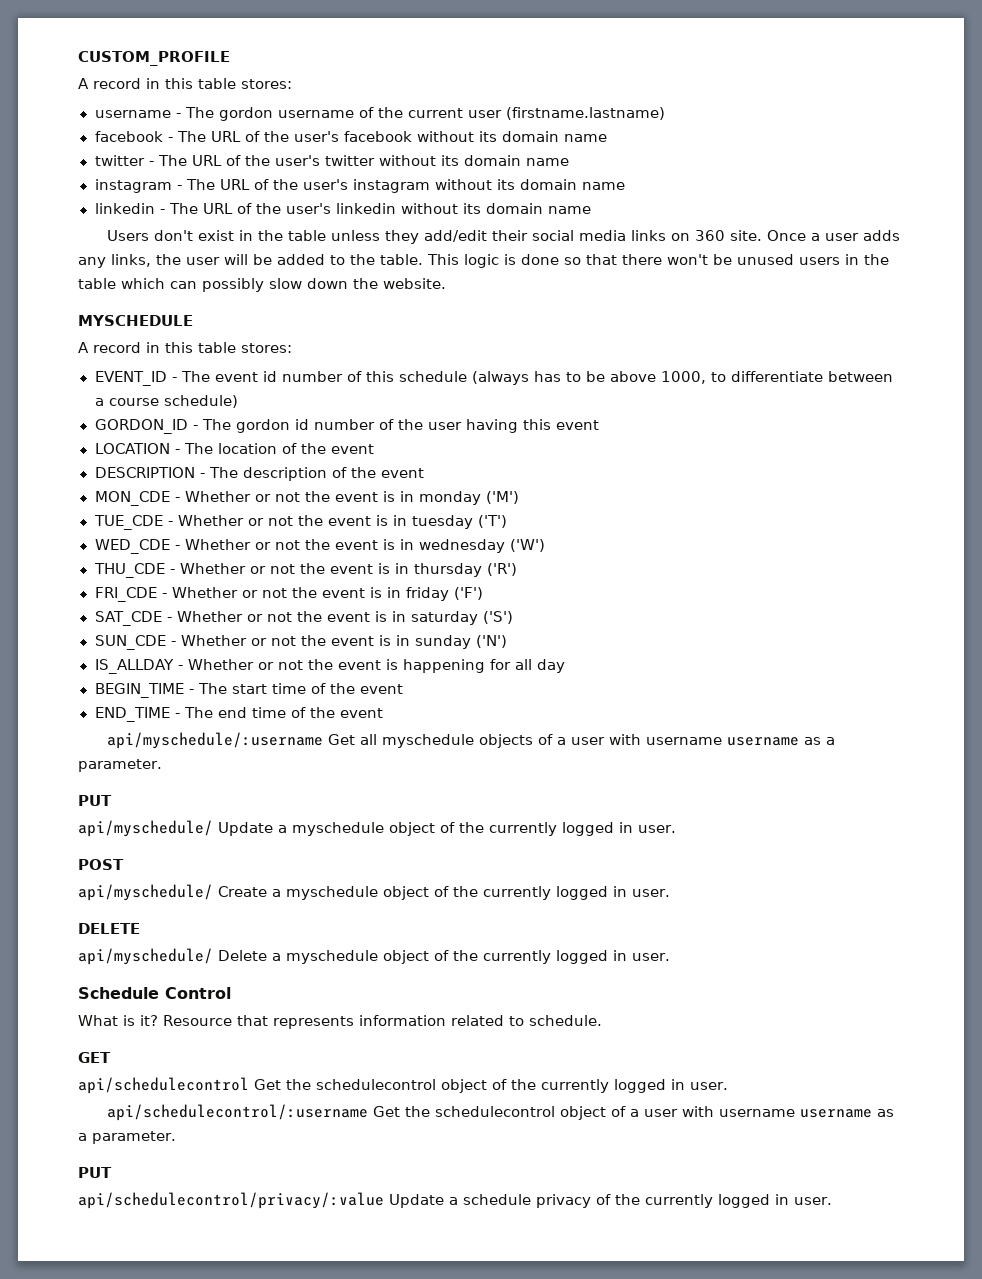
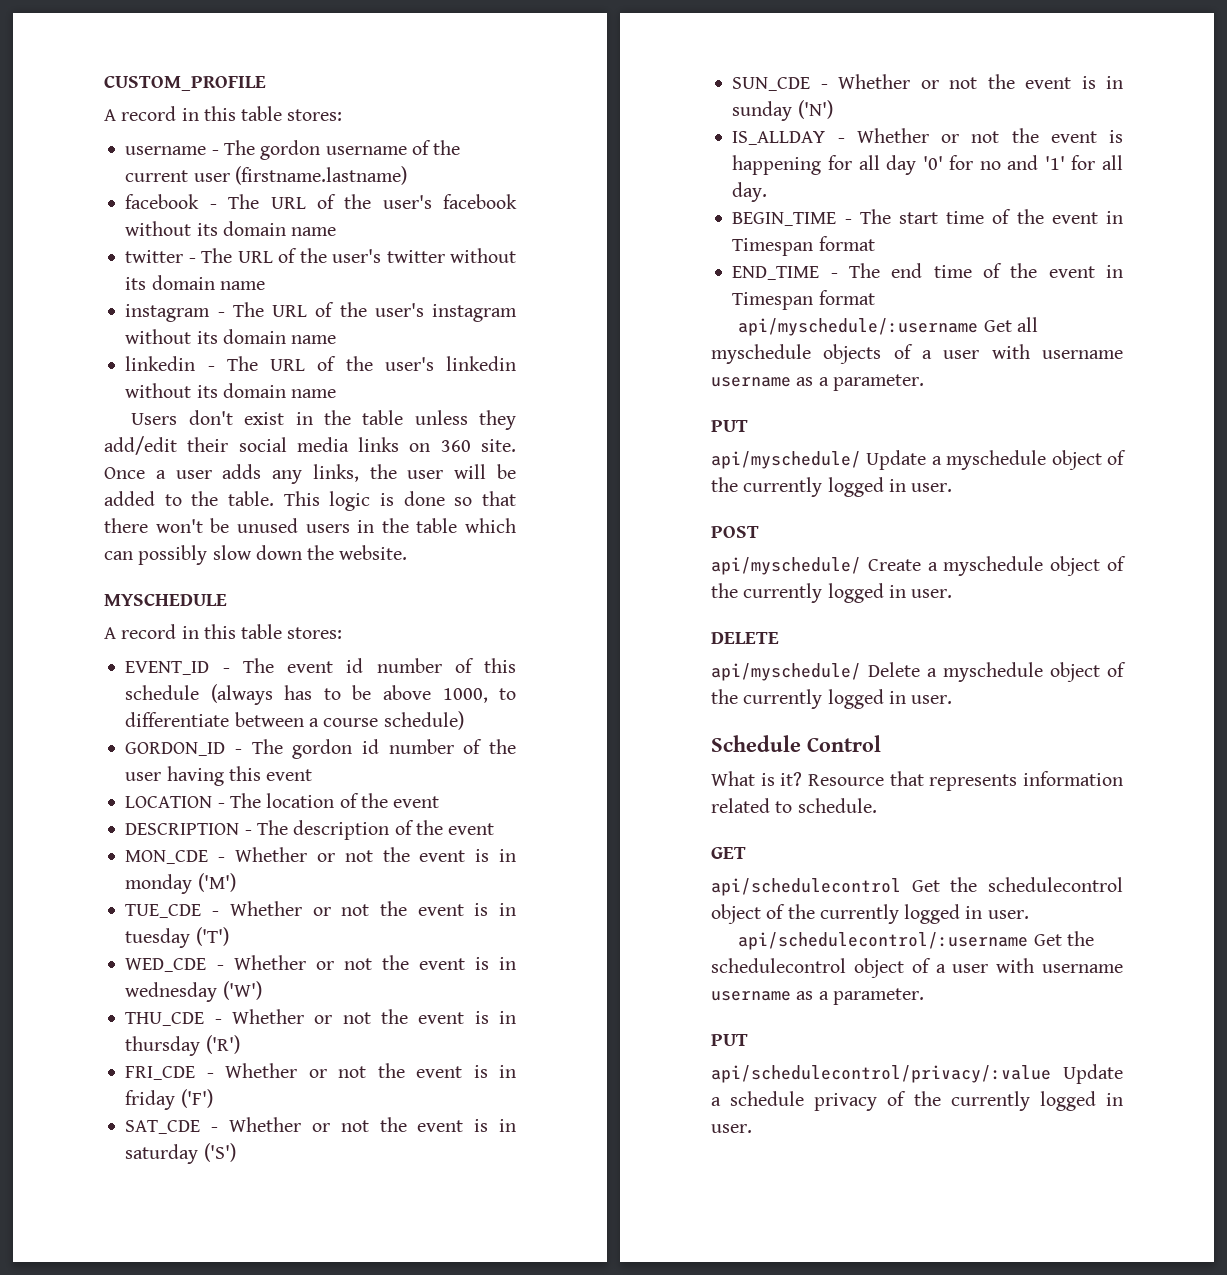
(566, 666) none -> [922,155,1123,170] [732,182,768,202] '0' for no and '1' for all day.
(403, 689) none -> [1106,211,1123,224] [732,236,875,256] in Timespan format
(383, 713) none -> [1106,265,1123,278] [732,290,875,310] in Timespan format

